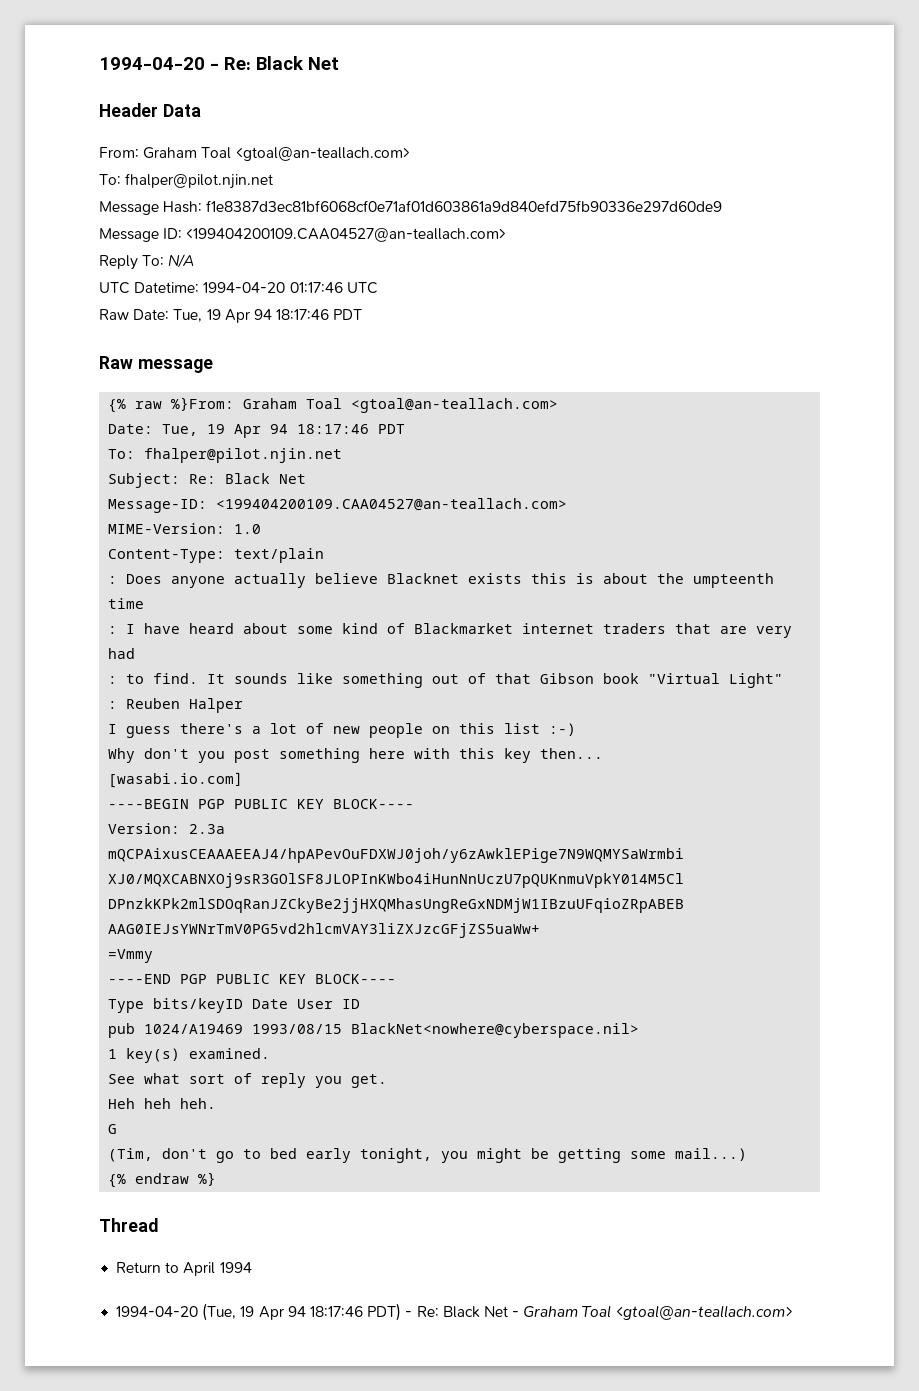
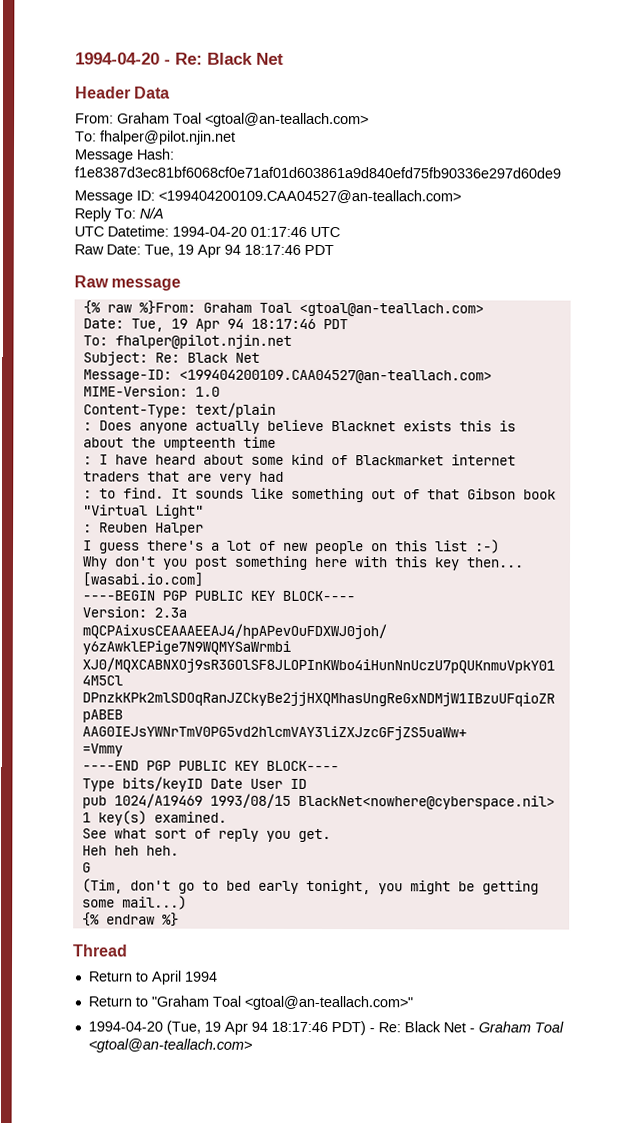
(252, 1267) none -> [87,995,413,1011] // Return to "Graham Toal <gtoal@an-teallach.com>"

